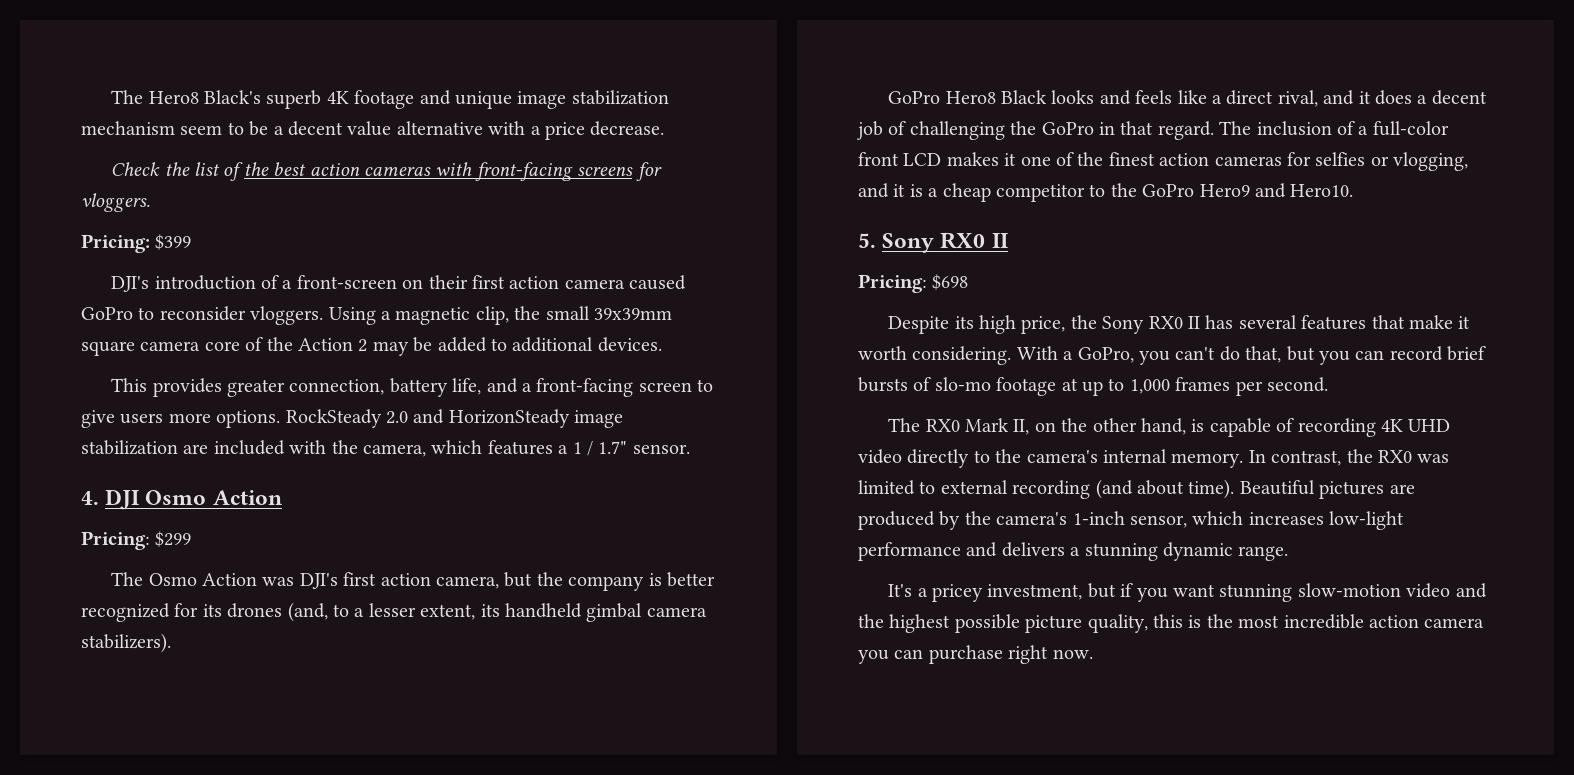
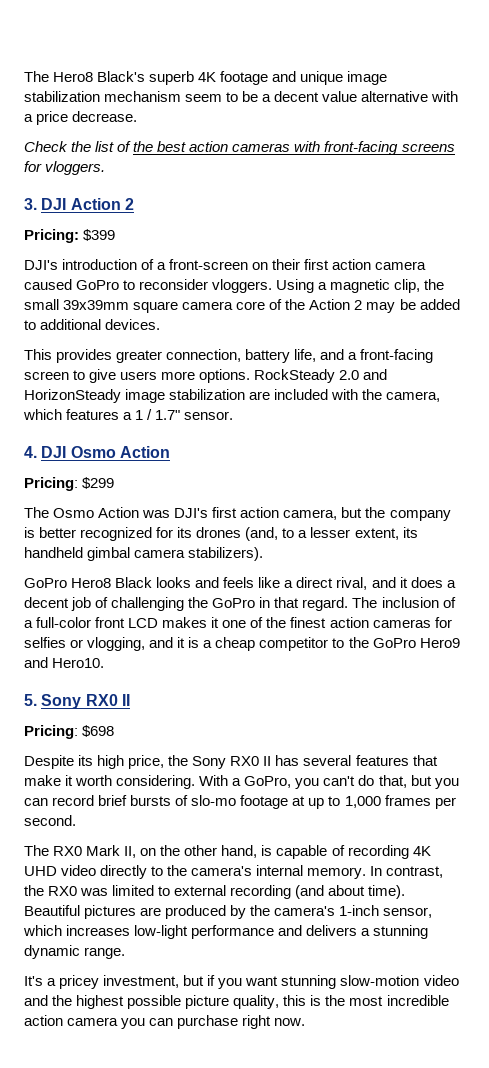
(150, 202) none -> [24,198,134,210] // 3. DJI Action 2

